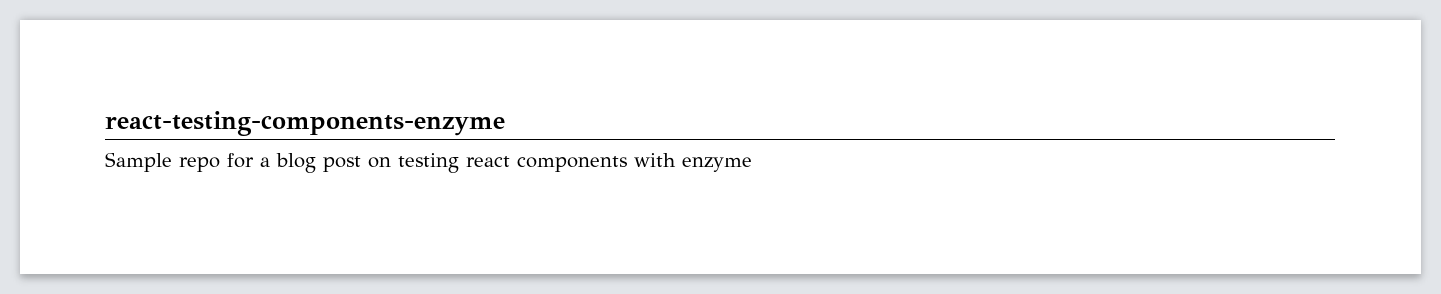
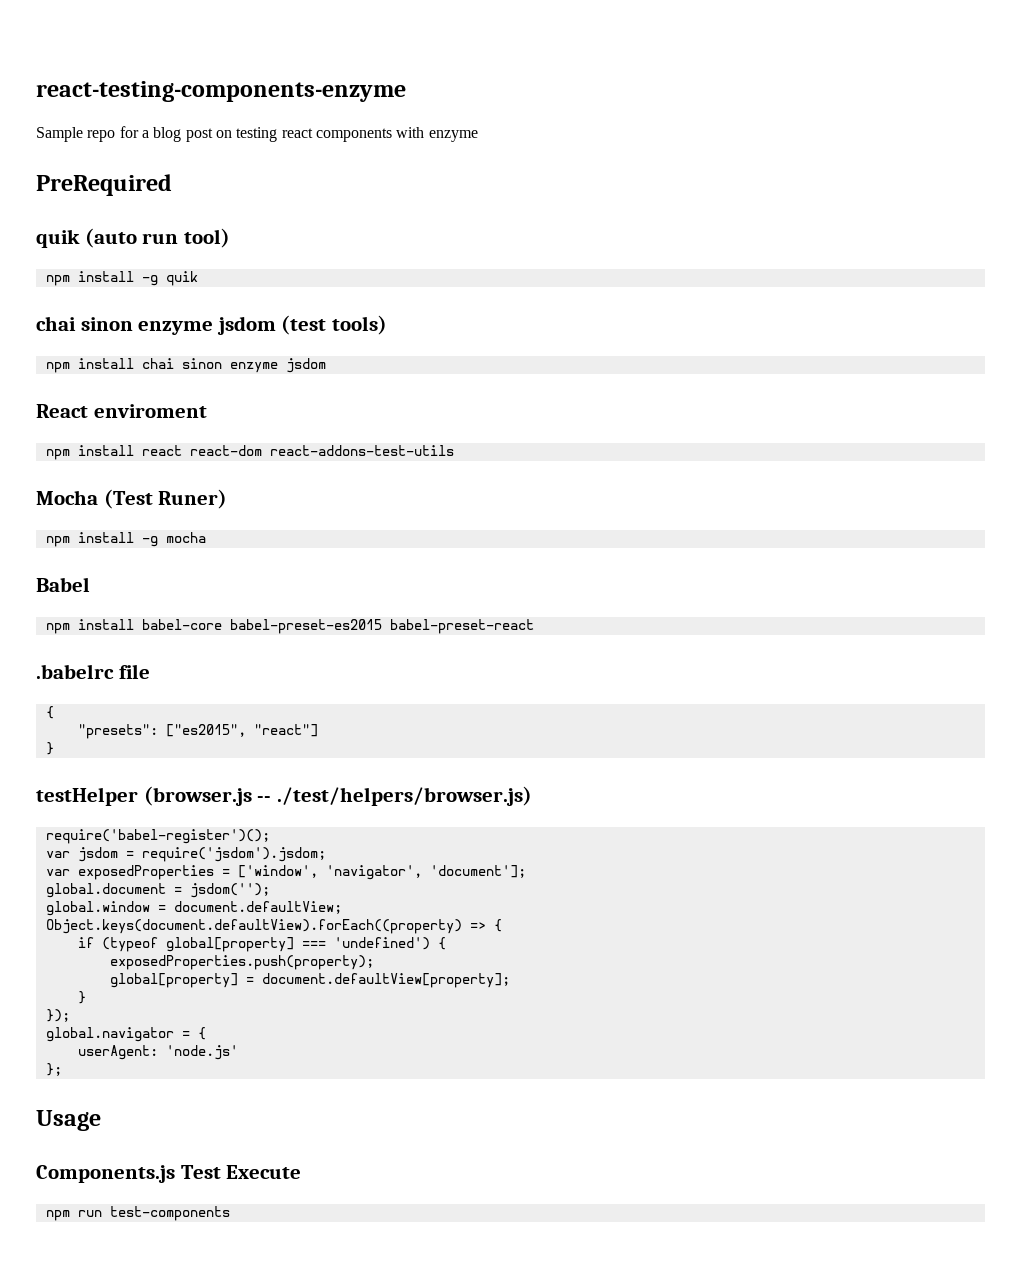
(752, 164) none -> [36,174,172,196] [36,228,230,248] [45,271,198,286] [36,315,387,335] [45,358,326,373] [36,404,207,418] [45,445,454,460] [36,489,228,509] [45,532,206,547] [36,577,90,592] [45,619,534,634] [36,664,150,679] [45,706,54,719] [77,724,318,739] [45,742,54,755] [36,786,532,806] [45,829,270,844] [45,847,326,862] [45,865,526,880] [45,883,270,898] [45,901,342,916] [45,919,502,934] [77,937,446,952] [109,955,374,970] [109,973,510,988] [77,991,86,1004] [45,1009,70,1022] [45,1027,206,1042] [77,1045,238,1060] [45,1063,62,1076] [36,1110,101,1131] [36,1165,302,1183] [45,1206,230,1221] // PreRequired // quik (auto run tool) // npm install -g quik // chai sinon enzyme jsdom (test tools) // npm install chai sinon enzyme jsdom // React enviroment // npm install react react-dom react-addons-test-utils // Mocha (Test Runer) // npm install -g mocha // Babel // npm install babel-core babel-preset-es2015 babel-preset-react // .babelrc file // { // "presets": ["es2015", "react"] // } // testHelper (browser.js -- ./test/helpers/browser.js) // require('babel-register')(); // var jsdom = require('jsdom').jsdom; // var exposedProperties = ['window', 'navigator', 'document']; // global.document = jsdom(''); // global.window = document.defaultView; // Object.keys(document.defaultView).forEach((property) => { // if (typeof global[property] === 'undefined') { // exposedProperties.push(property); // global[property] = document.defaultView[property]; // } // }); // global.navigator = { // userAgent: 'node.js' // }; // Usage // Components.js Test Execute // npm run test-components

